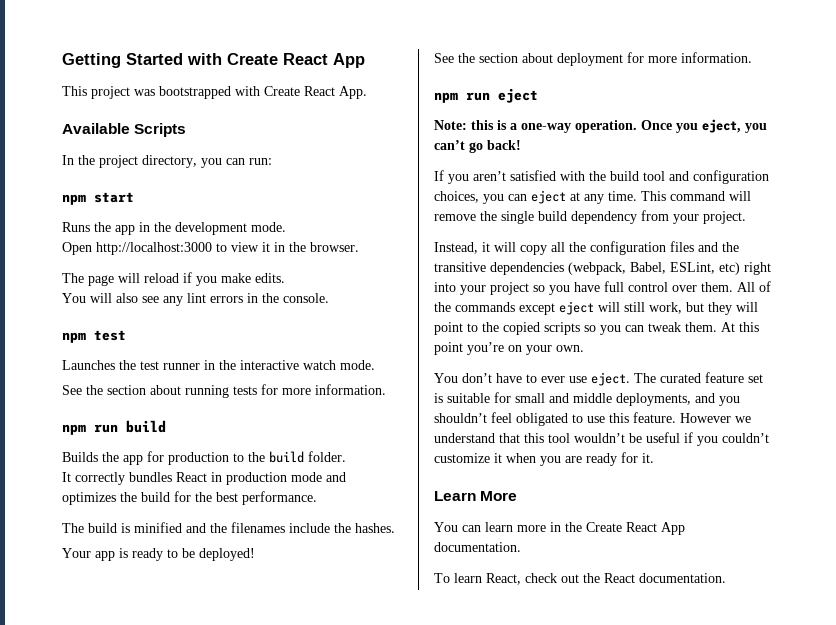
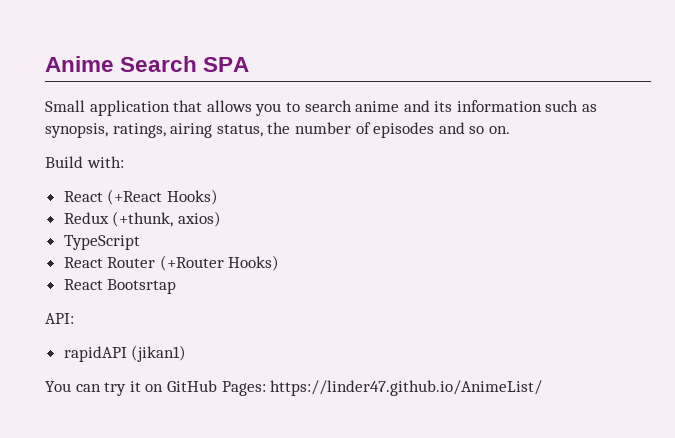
[62,53,365,68] [62,86,367,99] [62,123,187,137] [62,155,272,168] [62,192,134,205] [62,222,286,235] [62,242,359,255] [62,272,285,286] [62,293,329,306] [62,330,126,343] [62,360,375,370] [62,384,386,398] [62,420,166,435] [62,451,346,465] [62,472,346,485] [62,491,317,505] [62,522,395,533] [62,548,255,561] [434,52,752,66] [434,88,538,103] [434,119,767,133] [434,140,521,153] [434,170,769,184] [434,190,751,204] [434,210,746,224] [434,241,739,255] [434,262,771,275] [434,281,771,295] [434,301,758,315] [434,322,759,335] [434,342,584,355] [434,372,763,386] [434,392,740,406] [434,412,751,426] [434,432,769,446] [434,452,654,466] [434,491,518,501] [434,522,685,535] [434,542,521,552] [434,573,726,585] Getting Started with Create React App // This project was bootstrapped with Create React App. // Available Scripts // In the project directory, you can run: // npm start // Runs the app in the development mode. // Open http://localhost:3000 to view it in the browser. // The page will reload if you make edits. // You will also see any lint errors in the console. // npm test // Launches the test runner in the interactive watch mode. // See the section about running tests for more information. // npm run build // Builds the app for production to the build folder. // It correctly bundles React in production mode and optimizes the build for the best performance. // The build is minified and the filenames include the hashes. // Your app is ready to be deployed! // See the section about deployment for more information. // npm run eject // Note: this is a one-way operation. Once you eject, you can’t go back! // If you aren’t satisfied with the build tool and configuration choices, you can eject at any time. This command will remove the single build dependency from your project. // Instead, it will copy all the configuration files and the transitive dependencies (webpack, Babel, ESLint, etc) right into your project so you have full control over them. All of the commands except eject will still work, but they will point to the copied scripts so you can tweak them. At this point you’re on your own. // You don’t have to ever use eject. The curated feature set is suitable for small and middle deployments, and you shouldn’t feel obligated to use this feature. However we understand that this tool wouldn’t be useful if you couldn’t customize it when you are ready for it. // Learn More // You can learn more in the Create React App documentation. // To learn React, check out the React documentation. -> [45,56,250,72] [45,100,598,116] [45,122,510,138] [45,156,124,168] [63,189,218,205] [63,211,221,227] [63,235,140,250] [63,255,280,271] [63,279,177,294] [45,313,74,324] [63,345,187,362] [45,380,543,396] Anime Search SPA // Small application that allows you to search anime and its information such as synopsis, ratings, airing status, the number of episodes and so on. // Build with: // React (+React Hooks) // Redux (+thunk, axios) // TypeScript // React Router (+Router Hooks) // React Bootsrtap // API: // rapidAPI (jikan1) // You can try it on GitHub Pages: https://linder47.github.io/AnimeList/

